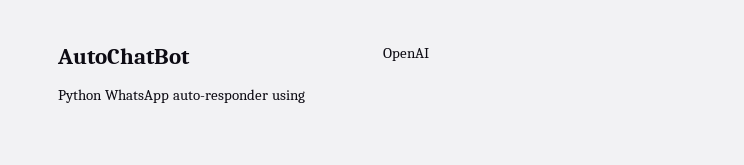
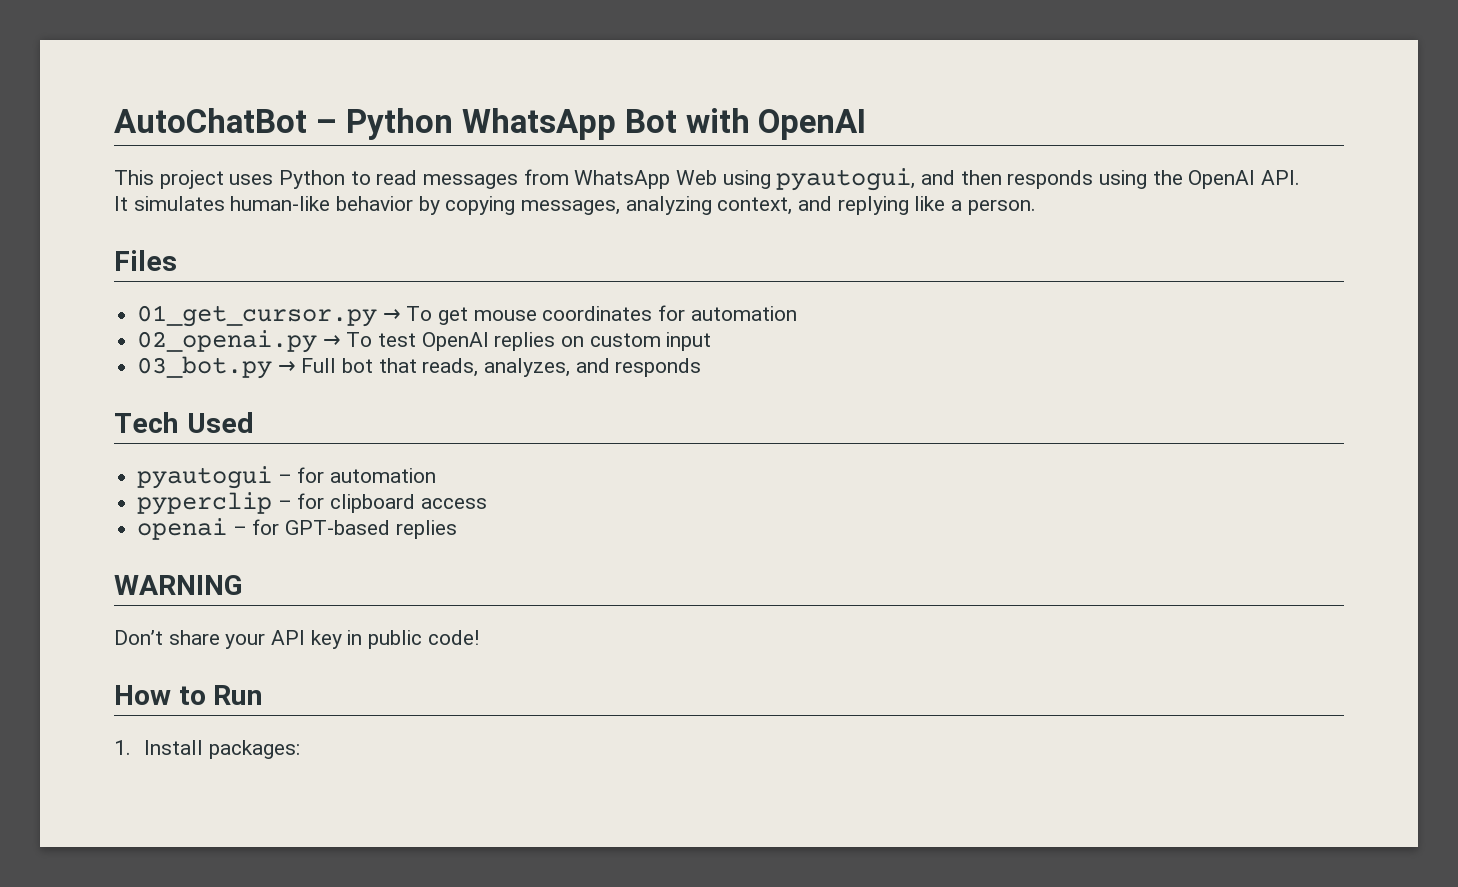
(190, 56) // -> [315,119,337,133] –
[172,89,305,103] [383,48,429,61] auto-responder using OpenAI -> [624,108,867,140] [114,168,1301,191] [114,196,1036,215] [114,250,177,271] [137,305,797,327] [137,330,712,353] [137,356,702,379] [114,412,254,433] [137,466,437,489] [137,492,487,515] [137,518,457,540] [114,575,243,595] [114,630,479,649] [114,685,264,705] [114,740,300,759] Bot with OpenAI // This project uses Python to read messages from WhatsApp Web using pyautogui, and then responds using the OpenAI API. // It simulates human-like behavior by copying messages, analyzing context, and replying like a person. // Files // 01_get_cursor.py → To get mouse coordinates for automation // 02_openai.py → To test OpenAI replies on custom input // 03_bot.py → Full bot that reads, analyzes, and responds // Tech Used // pyautogui – for automation // pyperclip – for clipboard access // openai – for GPT-based replies // WARNING // Don’t share your API key in public code! // How to Run // 1. Install packages:

